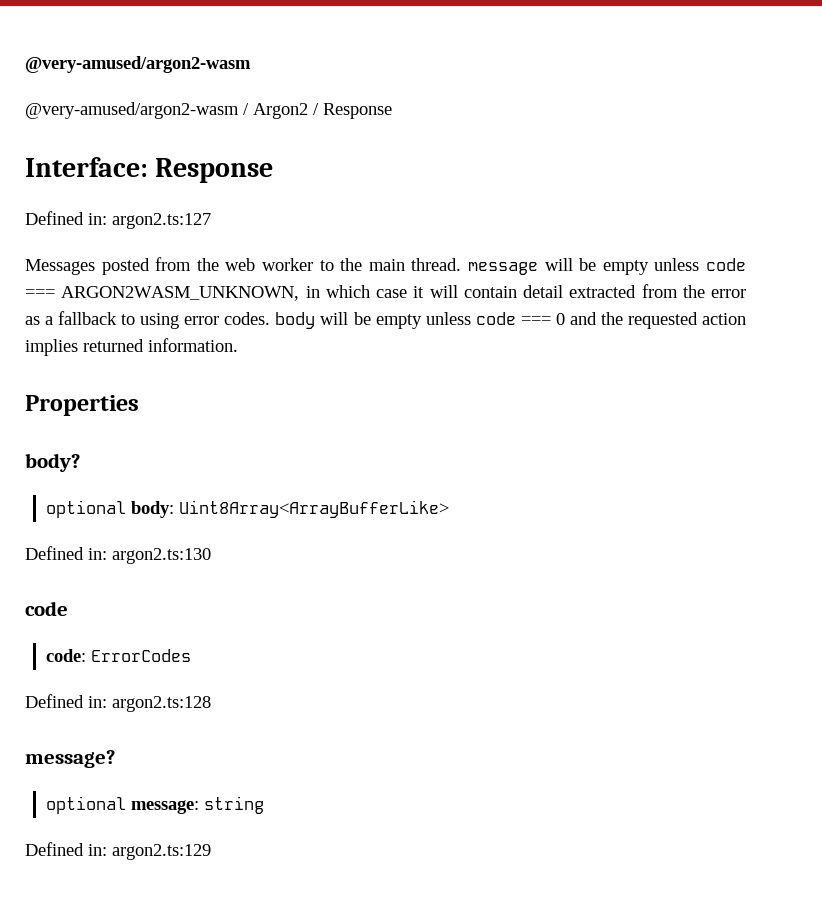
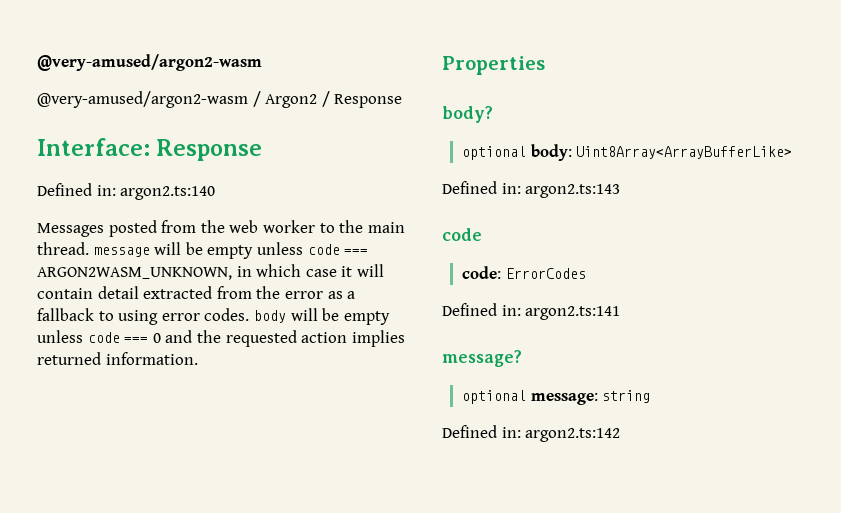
[112,213,211,229] argon2.ts:127 -> [120,186,216,200] argon2.ts:140
[112,548,211,564] argon2.ts:130 -> [525,184,621,198] argon2.ts:143
[112,696,211,712] argon2.ts:128 -> [525,306,621,320] argon2.ts:141
[112,844,211,860] argon2.ts:129 -> [525,428,621,442] argon2.ts:142

